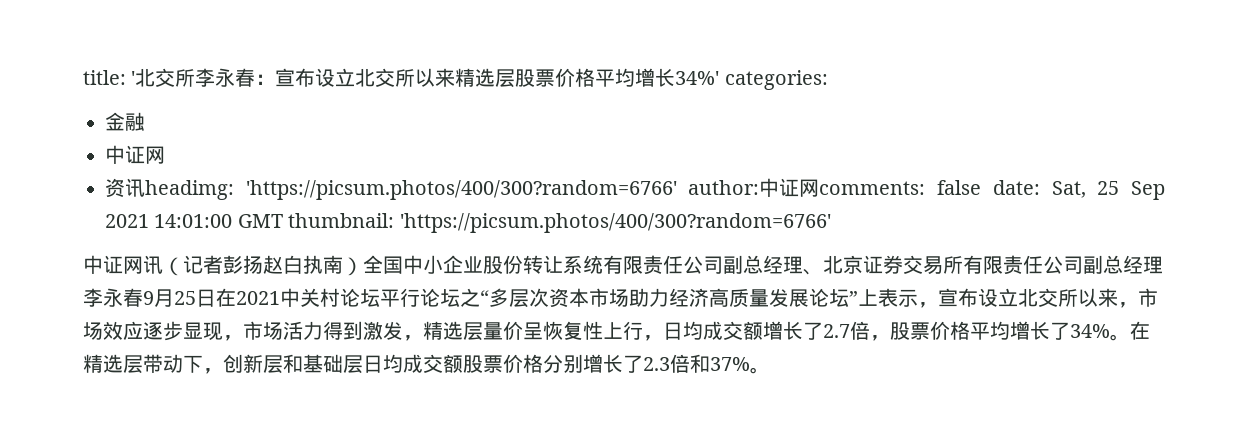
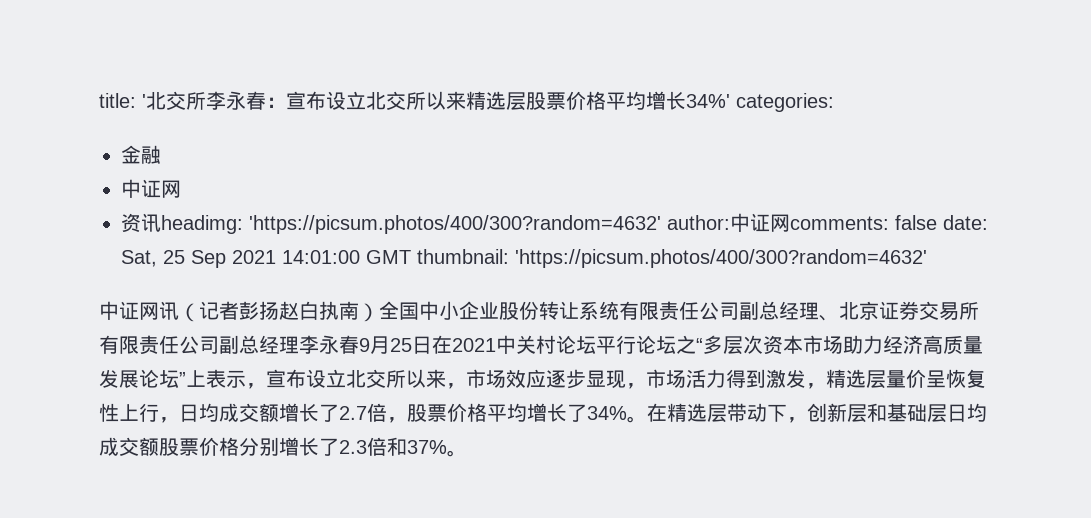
[245,180,677,200] 'https://picsum.photos/400/300?random=6766' -> [249,215,661,234] 'https://picsum.photos/400/300?random=4632'
[399,213,831,233] 'https://picsum.photos/400/300?random=6766' -> [515,249,927,268] 'https://picsum.photos/400/300?random=4632'

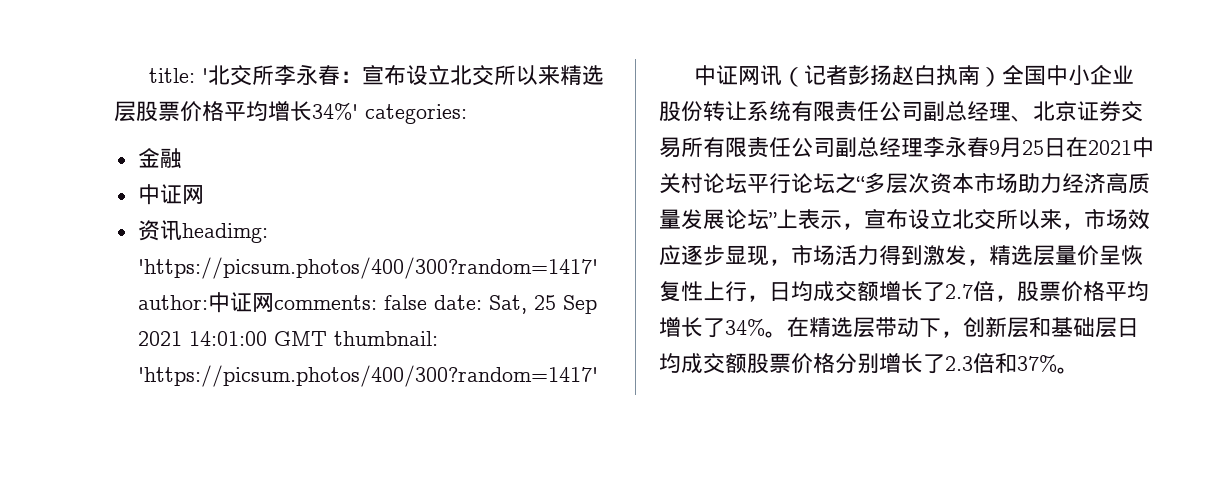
[249,215,661,234] 'https://picsum.photos/400/300?random=4632' -> [137,257,598,279] 'https://picsum.photos/400/300?random=1417'
[515,249,927,268] 'https://picsum.photos/400/300?random=4632' -> [137,365,598,387] 'https://picsum.photos/400/300?random=1417'

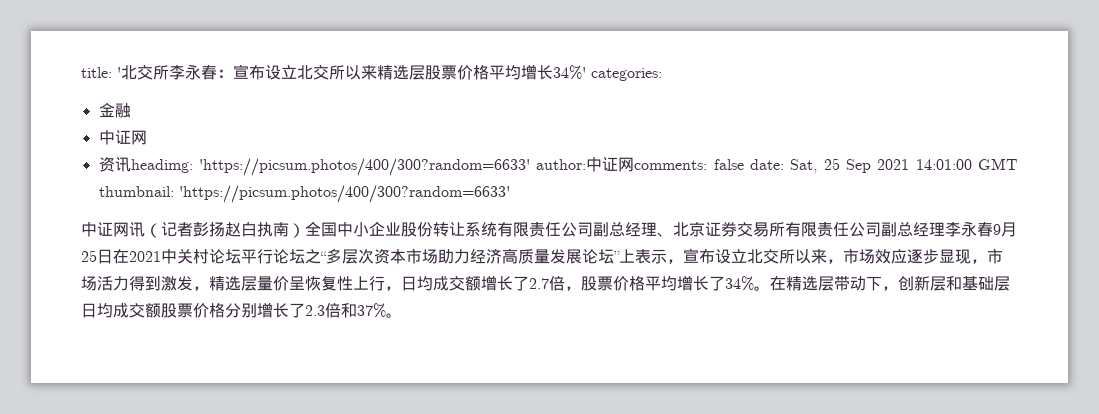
[137,257,598,279] 'https://picsum.photos/400/300?random=1417' -> [198,158,530,176] 'https://picsum.photos/400/300?random=6633'
[137,365,598,387] 'https://picsum.photos/400/300?random=1417' -> [178,185,510,203] 'https://picsum.photos/400/300?random=6633'

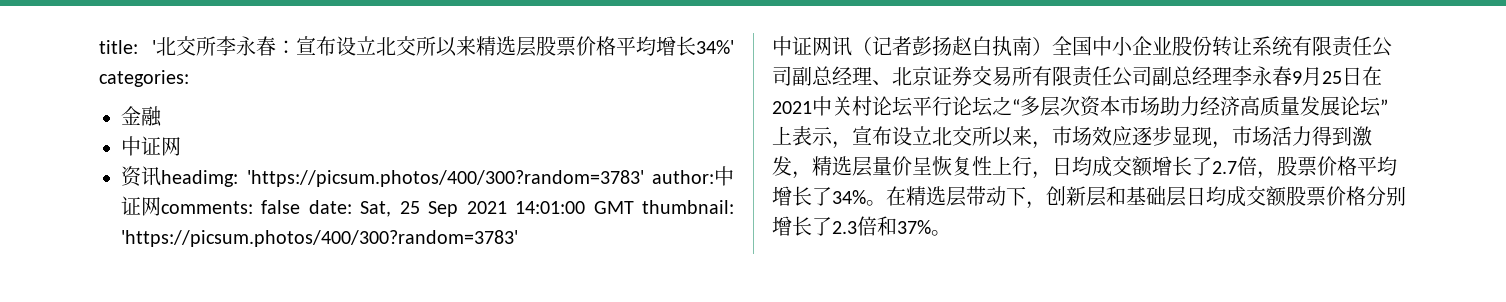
[198,158,530,176] 'https://picsum.photos/400/300?random=6633' -> [246,170,644,187] 'https://picsum.photos/400/300?random=3783'
[178,185,510,203] 'https://picsum.photos/400/300?random=6633' -> [121,230,518,247] 'https://picsum.photos/400/300?random=3783'

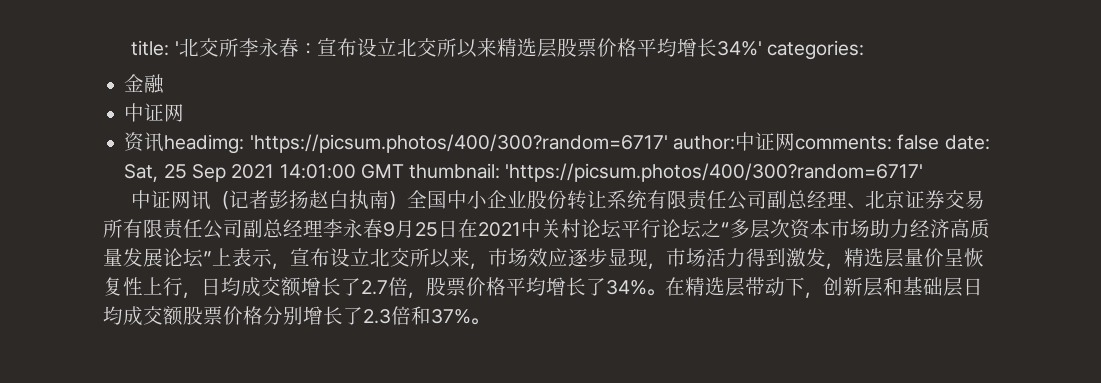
[246,170,644,187] 'https://picsum.photos/400/300?random=3783' -> [249,134,668,153] 'https://picsum.photos/400/300?random=6717'
[121,230,518,247] 'https://picsum.photos/400/300?random=3783' -> [505,163,924,182] 'https://picsum.photos/400/300?random=6717'

